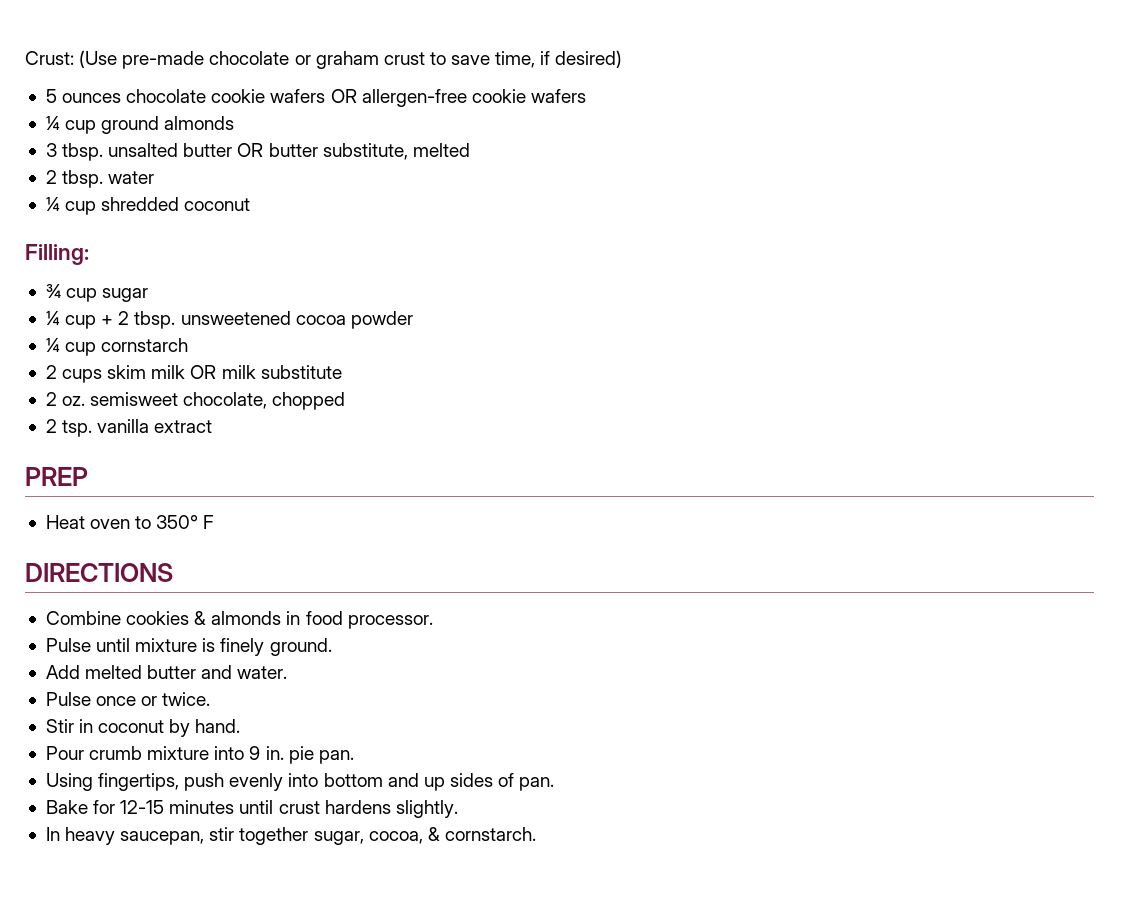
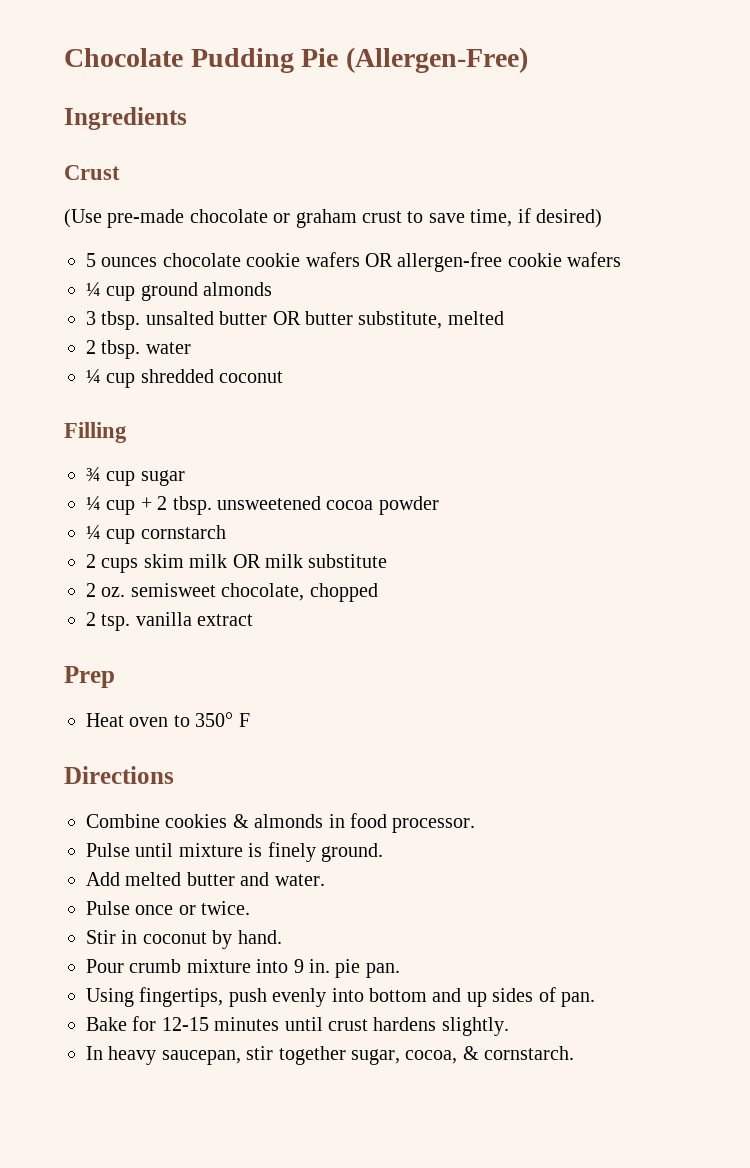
[25,51,74,65] Crust: -> [64,47,528,73] [64,107,187,130] [64,165,120,180] Chocolate Pudding Pie (Allergen-Free) // Ingredients // Crust //
[25,244,89,265] Filling: -> [64,422,127,443] Filling
[25,467,88,486] PREP -> [64,666,115,688] Prep
[25,563,173,582] DIRECTIONS -> [64,766,174,784] Directions

